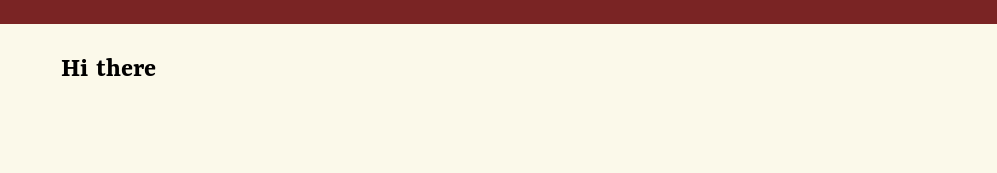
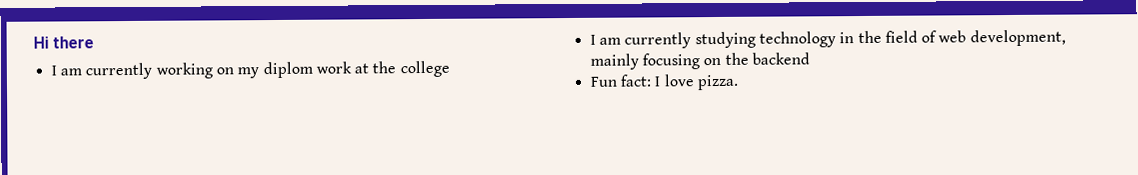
(156, 67) none -> [50,60,450,80] [589,29,1066,49] [589,52,810,70] [589,74,739,91] // I am currently working on my diplom work at the college // I am currently studying technology in the field of web development, mainly focusing on the backend // Fun fact: I love pizza.

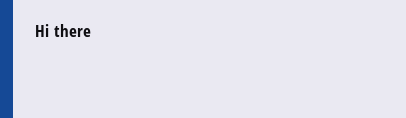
[50,60,450,80] [589,29,1066,49] [589,52,810,70] [589,74,739,91] // I am currently working on my diplom work at the college // I am currently studying technology in the field of web development, mainly focusing on the backend // Fun fact: I love pizza. -> (91, 30) none

